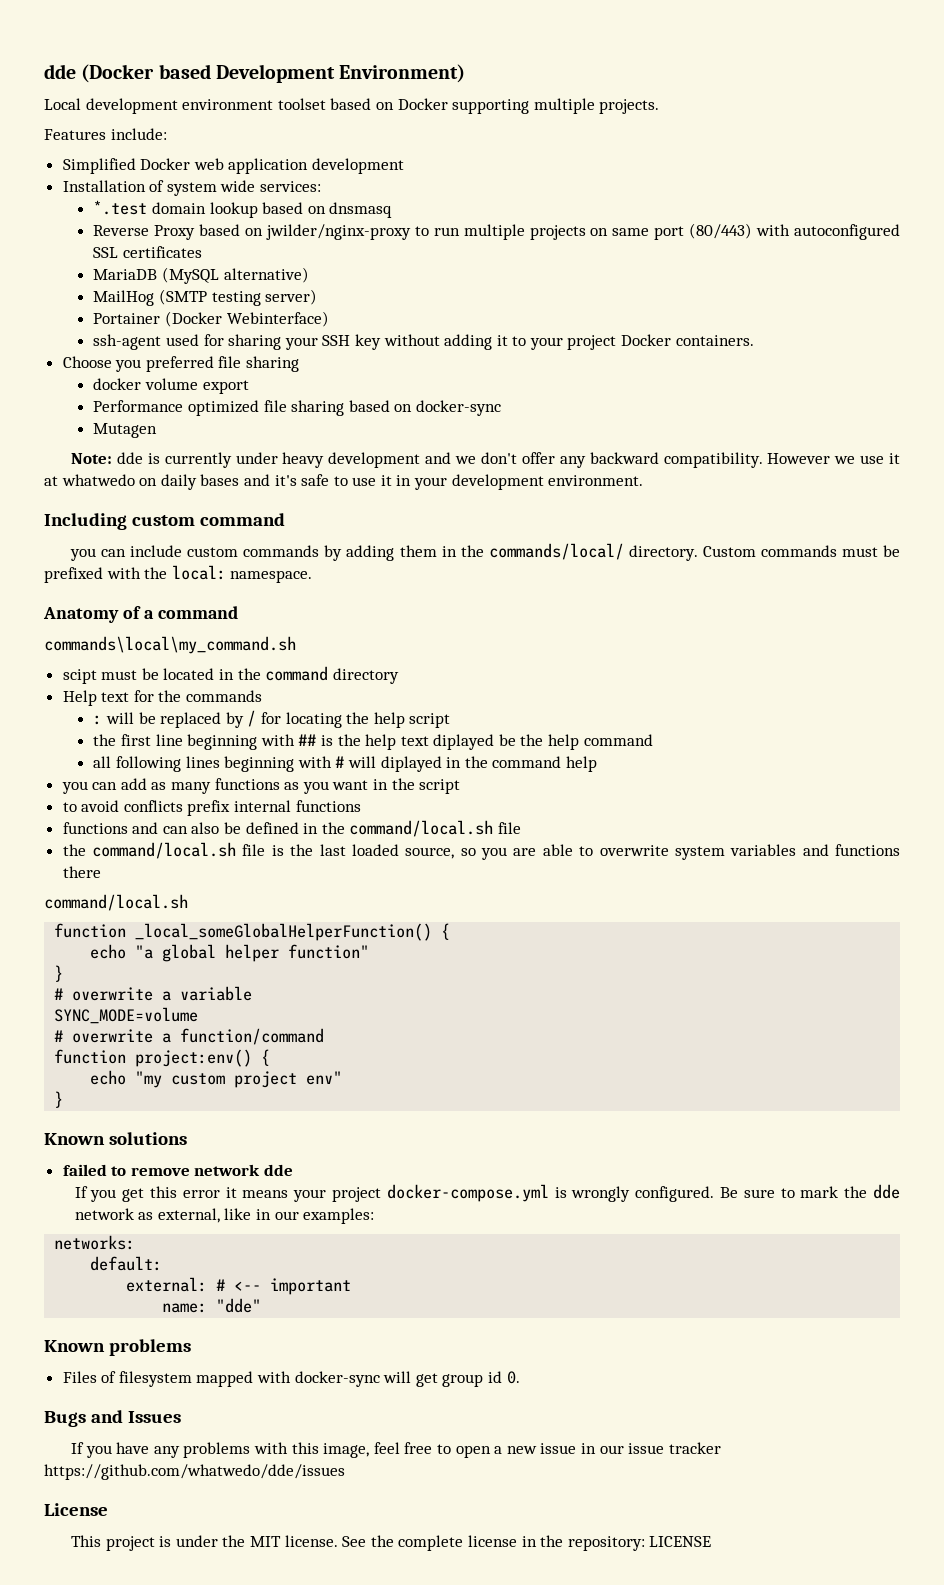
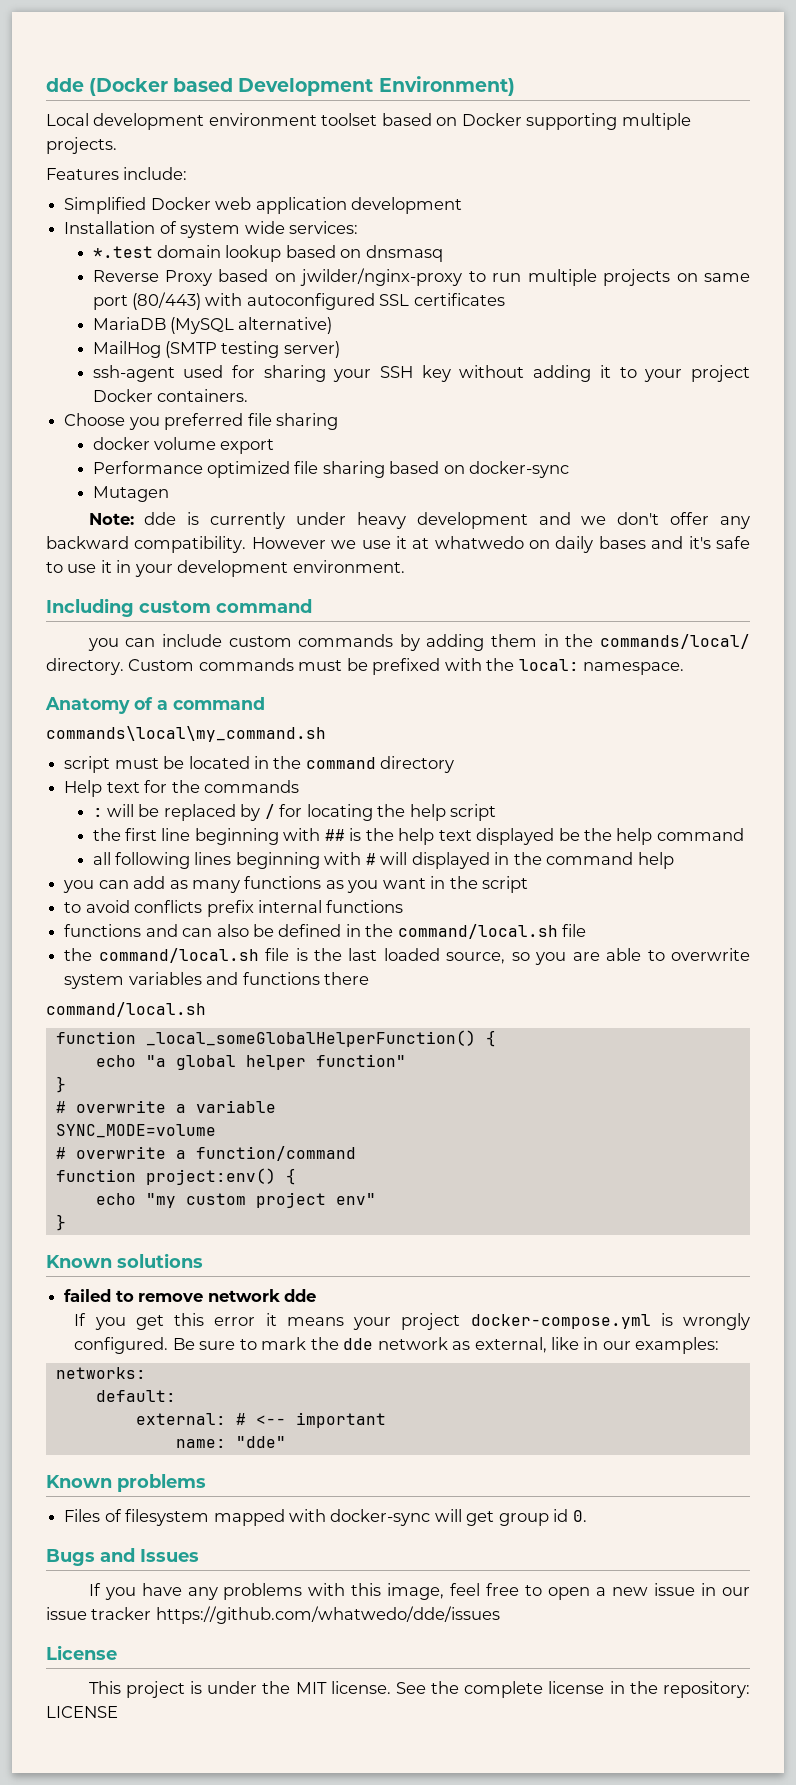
[93,311,329,327] // Portainer (Docker Webinterface) -> (340, 349) none
[62,669,97,684] scipt -> [64,756,111,773] script
[433,734,495,750] diplayed -> [476,828,555,845] displayed
[380,756,442,772] diplayed -> [411,852,490,869] displayed

